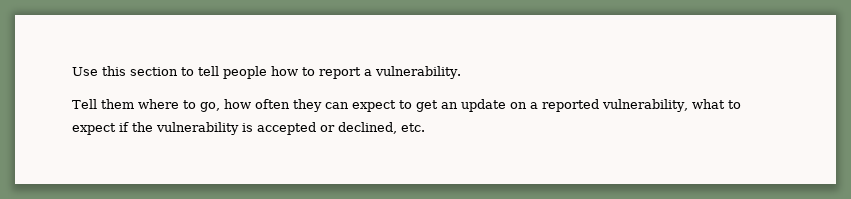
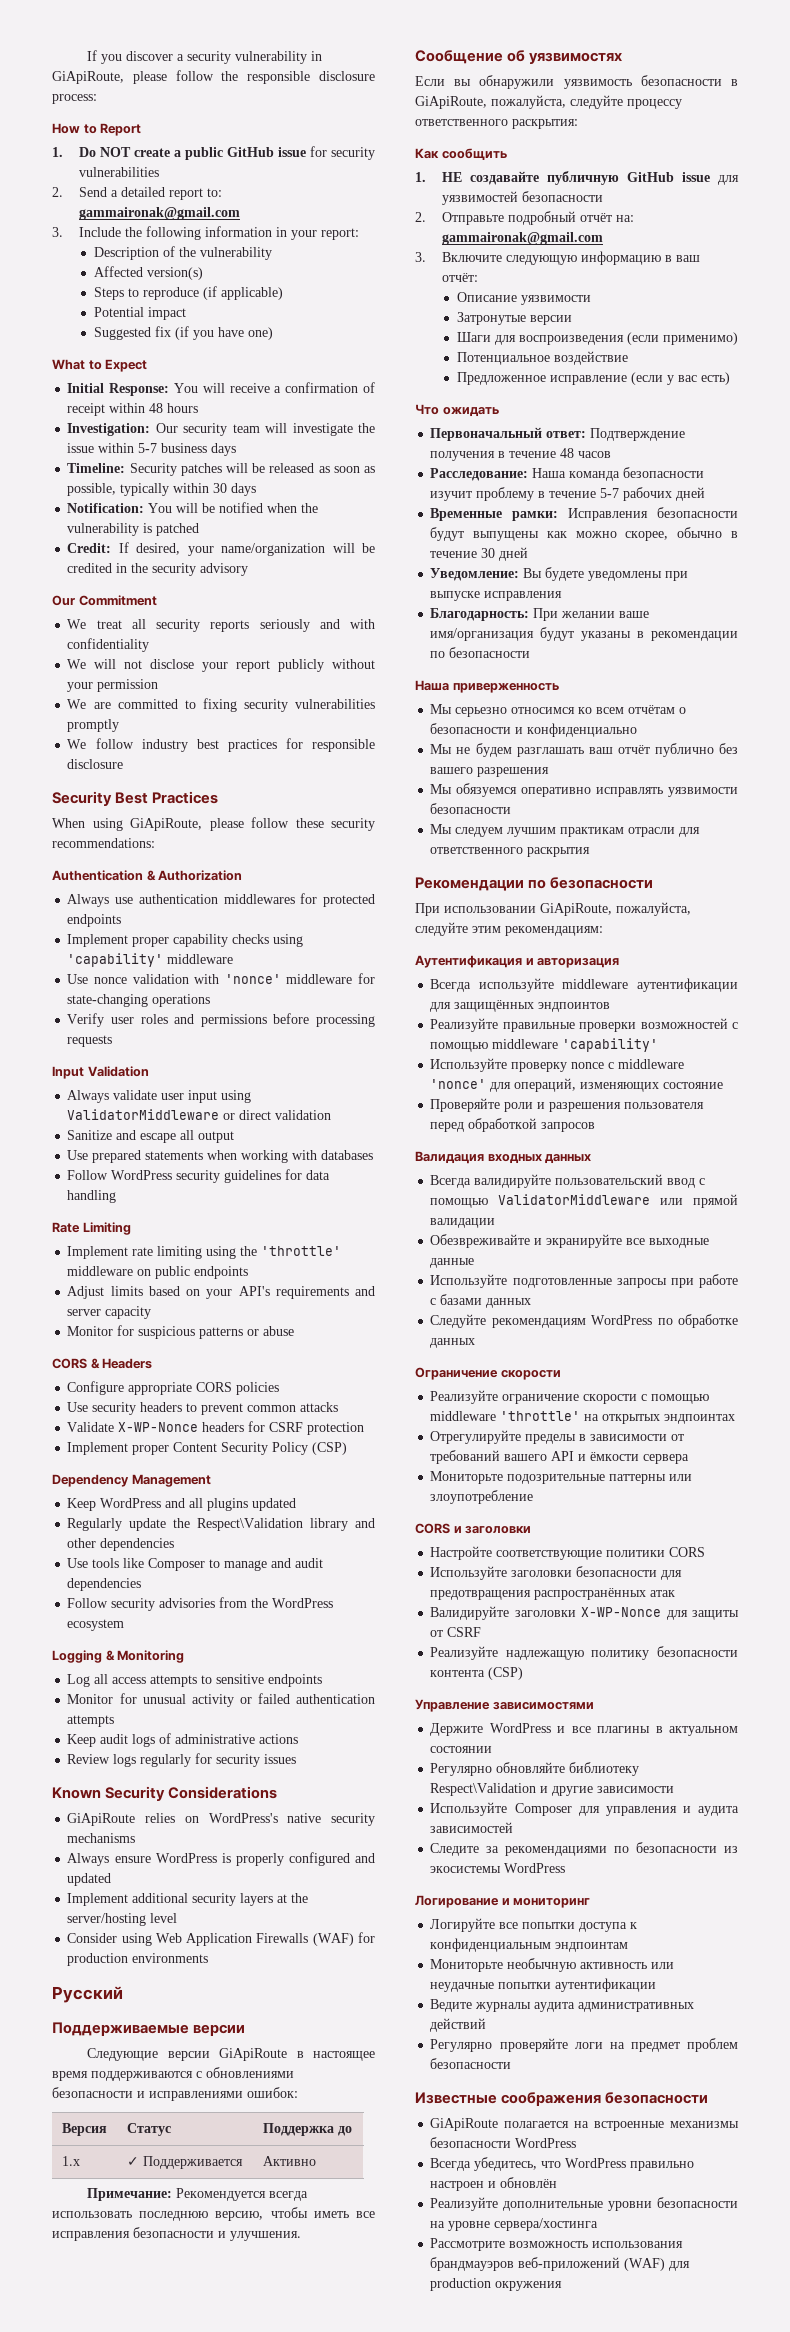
[72,66,461,79] [72,99,741,112] [72,122,425,135] Use this section to tell people how to report a vulnerability. // Tell them where to go, how often they can expect to get an update on a reported vulnerability, what to expect if the vulnerability is accepted or declined, etc. -> [87,50,323,64] [52,70,376,84] [52,94,97,104] [52,123,142,136] [52,146,375,160] [78,167,159,177] [52,187,222,200] [78,207,240,220] [52,226,359,240] [93,246,272,260] [93,266,203,280] [93,286,283,300] [93,307,186,320] [93,326,273,340] [52,359,148,372] [67,382,376,396] [67,403,199,416] [67,423,376,436] [67,443,237,456] [67,463,375,476] [67,483,257,496] [67,502,319,513] [67,523,200,536] [67,542,375,556] [67,563,249,576] [52,595,157,606] [67,619,376,632] [67,638,150,652] [67,659,376,672] [67,679,159,692] [67,698,375,712] [67,719,120,732] [67,738,375,752] [67,759,124,769] [52,791,219,806] [52,817,375,831] [52,838,155,848] [52,870,243,881] [67,893,375,907] [67,914,122,927] [67,934,304,947] [67,953,234,967] [67,973,375,984] [67,994,211,1007] [67,1013,375,1027] [67,1035,113,1047] [52,1066,149,1079] [67,1090,252,1103] [67,1109,332,1120] [67,1130,235,1143] [67,1150,374,1163] [67,1169,331,1183] [67,1190,117,1203] [52,1222,131,1235] [67,1246,342,1259] [67,1266,249,1279] [67,1286,376,1299] [67,1306,152,1319] [67,1325,295,1339] [52,1358,153,1369] [67,1381,280,1395] [67,1402,339,1415] [67,1421,365,1435] [67,1442,348,1455] [52,1474,211,1487] [67,1498,297,1511] [67,1518,376,1531] [67,1538,175,1551] [67,1558,324,1571] [67,1578,142,1591] [67,1597,334,1611] [67,1619,125,1631] [52,1650,185,1663] [67,1674,323,1687] [67,1693,375,1707] [67,1715,115,1727] [67,1733,299,1747] [67,1753,297,1767] [52,1786,278,1801] [67,1813,375,1826] [67,1833,136,1843] [67,1852,375,1866] [67,1873,112,1886] [67,1893,309,1906] [67,1913,178,1926] [67,1932,375,1946] [67,1953,209,1966] [52,1986,123,2003] [52,2022,246,2036] [87,2048,375,2061] [52,2067,294,2081] [52,2087,298,2101] [61,2123,107,2136] [126,2123,171,2136] [262,2123,352,2136] [61,2156,80,2166] [126,2156,243,2169] [262,2156,316,2166] [87,2188,309,2201] [52,2207,375,2221] [52,2227,301,2241] [415,50,623,64] [415,75,738,89] [415,95,682,109] [415,119,578,129] [415,148,507,160] [415,171,739,185] [441,191,603,205] [415,211,634,225] [441,232,603,245] [415,251,700,265] [441,273,478,282] [456,292,591,305] [456,312,572,325] [456,332,738,345] [456,351,628,365] [456,372,730,385] [415,404,499,417] [430,427,686,441] [430,448,612,461] [430,467,705,481] [430,487,706,501] [430,507,738,521] [430,527,738,541] [430,547,529,561] [430,567,689,581] [430,591,563,601] [430,608,650,621] [430,627,738,641] [430,647,531,658] [415,680,559,693] [430,704,687,717] [430,723,638,737] [430,743,738,757] [430,767,550,777] [430,783,738,797] [430,803,512,814] [430,824,701,837] [430,847,591,857] [415,877,654,891] [415,902,691,916] [415,922,603,936] [415,955,620,968] [430,978,738,992] [430,1000,611,1012] [430,1018,738,1032] [430,1038,659,1052] [430,1058,685,1072] [430,1078,724,1092] [430,1098,705,1112] [430,1118,596,1132] [415,1151,592,1164] [430,1174,706,1188] [430,1194,738,1208] [430,1218,496,1228] [430,1234,710,1248] [430,1258,475,1268] [430,1274,738,1288] [430,1294,532,1308] [430,1314,738,1328] [430,1338,476,1348] [415,1367,561,1380] [430,1390,710,1404] [430,1411,736,1424] [430,1430,685,1444] [430,1450,690,1464] [430,1471,693,1484] [430,1490,534,1504] [415,1523,532,1534] [430,1546,706,1560] [430,1566,683,1580] [430,1588,676,1600] [430,1606,739,1620] [430,1627,482,1637] [430,1646,738,1660] [430,1667,524,1680] [415,1699,594,1712] [430,1723,738,1736] [430,1746,493,1753] [430,1762,640,1776] [430,1783,675,1796] [430,1802,739,1816] [430,1822,514,1833] [430,1842,738,1856] [430,1863,566,1873] [415,1895,591,1908] [430,1918,638,1932] [430,1938,629,1952] [430,1958,675,1972] [430,1978,657,1992] [430,1999,695,2012] [430,2018,487,2032] [430,2038,738,2052] [430,2058,512,2069] [415,2092,709,2106] [430,2118,739,2131] [430,2137,577,2148] [430,2157,695,2171] [430,2177,558,2191] [430,2197,738,2211] [430,2218,599,2231] [430,2238,684,2251] [430,2257,691,2271] [430,2278,563,2291] If you discover a security vulnerability in GiApiRoute, please follow the responsible disclosure process: // How to Report // 1. Do NOT create a public GitHub issue for security vulnerabilities // 2. Send a detailed report to: gammaironak@gmail.com // 3. Include the following information in your report: // Description of the vulnerability // Affected version(s) // Steps to reproduce (if applicable) // Potential impact // Suggested fix (if you have one) // What to Expect // Initial Response: You will receive a confirmation of receipt within 48 hours // Investigation: Our security team will investigate the issue within 5-7 business days // Timeline: Security patches will be released as soon as possible, typically within 30 days // Notification: You will be notified when the vulnerability is patched // Credit: If desired, your name/organization will be credited in the security advisory // Our Commitment // We treat all security reports seriously and with confidentiality // We will not disclose your report publicly without your permission // We are committed to fixing security vulnerabilities promptly // We follow industry best practices for responsible disclosure // Security Best Practices // When using GiApiRoute, please follow these security recommendations: // Authentication & Authorization // Always use authentication middlewares for protected endpoints // Implement proper capability checks using 'capability' middleware // Use nonce validation with 'nonce' middleware for state-changing operations // Verify user roles and permissions before processing requests // Input Validation // Always validate user input using ValidatorMiddleware or direct validation // Sanitize and escape all output // Use prepared statements when working with databases // Follow WordPress security guidelines for data handling // Rate Limiting // Implement rate limiting using the 'throttle' middleware on public endpoints // Adjust limits based on your API's requirements and server capacity // Monitor for suspicious patterns or abuse // CORS & Headers // Configure appropriate CORS policies // Use security headers to prevent common attacks // Validate X-WP-Nonce headers for CSRF protection // Implement proper Content Security Policy (CSP) // Dependency Management // Keep WordPress and all plugins updated // Regularly update the Respect\Validation library and other dependencies // Use tools like Composer to manage and audit dependencies // Follow security advisories from the WordPress ecosystem // Logging & Monitoring // Log all access attempts to sensitive endpoints // Monitor for unusual activity or failed authentication attempts // Keep audit logs of administrative actions // Review logs regularly for security issues // Known Security Considerations // GiApiRoute relies on WordPress's native security mechanisms // Always ensure WordPress is properly configured and updated // Implement additional security layers at the server/hosting level // Consider using Web Application Firewalls (WAF) for production environments // Русский // Поддерживаемые версии // Следующие версии GiApiRoute в настоящее время поддерживаются с обновлениями безопасности и исправлениями ошибок: // Версия | Статус | Поддержка до // 1.x | ✓ Поддерживается | Активно // Примечание: Рекомендуется всегда использовать последнюю версию, чтобы иметь все исправления безопасности и улучшения. // Сообщение об уязвимостях // Если вы обнаружили уязвимость безопасности в GiApiRoute, пожалуйста, следуйте процессу ответственного раскрытия: // Как сообщить // 1. НЕ создавайте публичную GitHub issue для уязвимостей безопасности // 2. Отправьте подробный отчёт на: gammaironak@gmail.com // 3. Включите следующую информацию в ваш отчёт: // Описание уязвимости // Затронутые версии // Шаги для воспроизведения (если применимо) // Потенциальное воздействие // Предложенное исправление (если у вас есть) // Что ожидать // Первоначальный ответ: Подтверждение получения в течение 48 часов // Расследование: Наша команда безопасности изучит проблему в течение 5-7 рабочих дней // Временные рамки: Исправления безопасности будут выпущены как можно скорее, обычно в течение 30 дней // Уведомление: Вы будете уведомлены при выпуске исправления // Благодарность: При желании ваше имя/организация будут указаны в рекомендации по безопасности // Наша приверженность // Мы серьезно относимся ко всем отчётам о безопасности и конфиденциально // Мы не будем разглашать ваш отчёт публично без вашего разрешения // Мы обязуемся оперативно исправлять уязвимости безопасности // Мы следуем лучшим практикам отрасли для ответственного раскрытия // Рекомендации по безопасности // При использовании GiApiRoute, пожалуйста, следуйте этим рекомендациям: // Аутентификация и авторизация // Всегда используйте middleware аутентификации для защищённых эндпоинтов // Реализуйте правильные проверки возможностей с помощью middleware 'capability' // Используйте проверку nonce с middleware 'nonce' для операций, изменяющих состояние // Проверяйте роли и разрешения пользователя перед обработкой запросов // Валидация входных данных // Всегда валидируйте пользовательский ввод с помощью ValidatorMiddleware или прямой валидации // Обезвреживайте и экранируйте все выходные данные // Используйте подготовленные запросы при работе с базами данных // Следуйте рекомендациям WordPress по обработке данных // Ограничение скорости // Реализуйте ограничение скорости с помощью middleware 'throttle' на открытых эндпоинтах // Отрегулируйте пределы в зависимости от требований вашего API и ёмкости сервера // Мониторьте подозрительные паттерны или злоупотребление // CORS и заголовки // Настройте соответствующие политики CORS // Используйте заголовки безопасности для предотвращения распространённых атак // Валидируйте заголовки X-WP-Nonce для защиты от CSRF // Реализуйте надлежащую политику безопасности контента (CSP) // Управление зависимостями // Держите WordPress и все плагины в актуальном состоянии // Регулярно обновляйте библиотеку Respect\Validation и другие зависимости // Используйте Composer для управления и аудита зависимостей // Следите за рекомендациями по безопасности из экосистемы WordPress // Логирование и мониторинг // Логируйте все попытки доступа к конфиденциальным эндпоинтам // Мониторьте необычную активность или неудачные попытки аутентификации // Ведите журналы аудита административных действий // Регулярно проверяйте логи на предмет проблем безопасности // Известные соображения безопасности // GiApiRoute полагается на встроенные механизмы безопасности WordPress // Всегда убедитесь, что WordPress правильно настроен и обновлён // Реализуйте дополнительные уровни безопасности на уровне сервера/хостинга // Рассмотрите возможность использования брандмауэров веб-приложений (WAF) для production окружения

